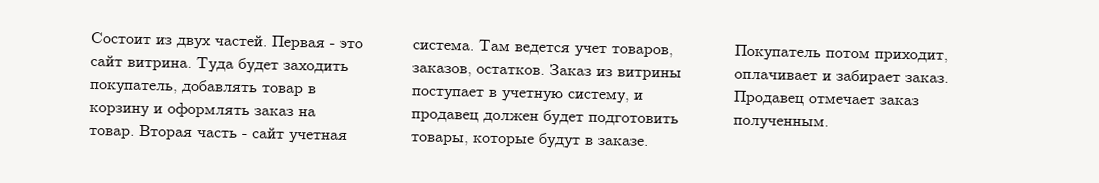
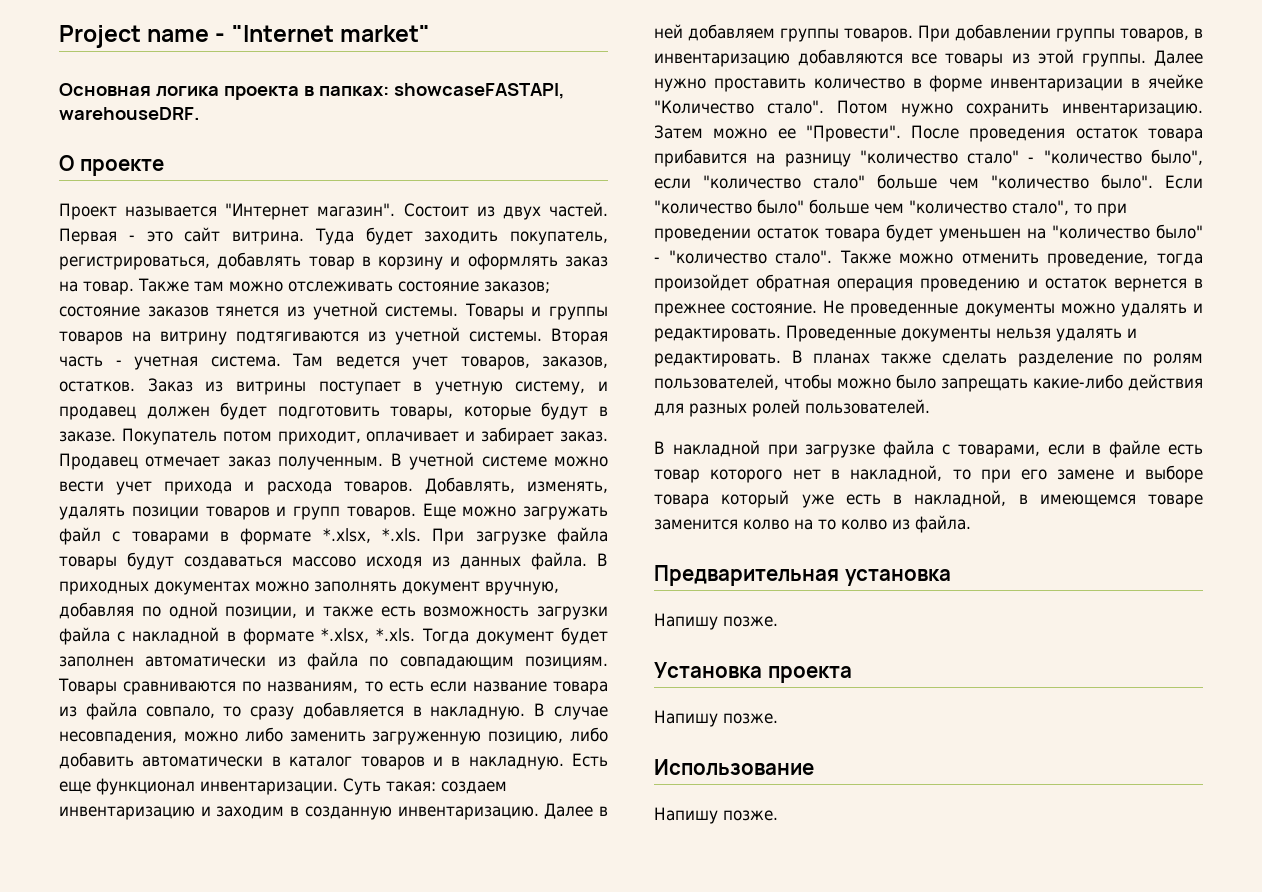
(90, 38) none -> [59,25,430,48] [59,83,565,100] [59,107,200,120] [59,155,164,176] [59,203,396,220] Project name - "Internet market" // Основная логика проекта в папках: showcaseFASTAPI, warehouseDRF. // О проекте // Проект называется "Интернет магазин".
(178, 88) none -> [59,256,210,270] регистрироваться,
(135, 133) none -> [138,278,550,293] [59,302,608,320] [59,327,542,345] Также там можно отслеживать состояние заказов; состояние заказов тянется из учетной системы. Товары и группы товаров на витрину подтягиваются из учетной системы.
[252,127,285,139] сайт -> (122, 363) none
(829, 123) none -> [390,452,608,470] [59,477,608,495] [59,503,608,520] [59,527,608,545] [59,552,608,570] [59,581,559,595] [59,602,608,620] [59,627,608,645] [59,652,608,670] [58,678,608,695] [59,702,608,720] [59,727,608,745] [59,752,608,770] [59,778,507,795] [59,803,608,820] [654,24,1203,42] [654,49,1203,67] [654,74,1203,92] [654,100,1203,117] [654,125,1203,142] [654,149,1203,167] [654,174,1203,189] [654,199,1127,217] [654,224,1203,242] [654,250,1203,267] [654,274,1203,292] [654,300,1203,317] [654,325,1137,342] [654,350,1203,367] [654,374,1203,392] [654,399,930,417] [654,440,1203,458] [654,465,1203,483] [654,490,1203,508] [654,515,971,533] [654,565,951,586] [654,613,778,630] [654,662,852,683] [654,710,778,727] [654,759,814,776] [654,807,778,824] В учетной системе можно вести учет прихода и расхода товаров. Добавлять, изменять, удалять позиции товаров и групп товаров. Еще можно загружать файл с товарами в формате *.xlsx, *.xls. При загрузке файла товары будут создаваться массово исходя из данных файла. В приходных документах можно заполнять документ вручную, добавляя по одной позиции, и также есть возможность загрузки файла с накладной в формате *.xlsx, *.xls. Тогда документ будет заполнен автоматически из файла по совпадающим позициям. Товары сравниваются по названиям, то есть если название товара из файла совпало, то сразу добавляется в накладную. В случае несовпадения, можно либо заменить загруженную позицию, либо добавить автоматически в каталог товаров и в накладную. Есть еще функционал инвентаризации. Суть такая: создаем инвентаризацию и заходим в созданную инвентаризацию. Далее в ней добавляем группы товаров. При добавлении группы товаров, в инвентаризацию добавляются все товары из этой группы. Далее нужно проставить количество в форме инвентаризации в ячейке "Количество стало". Потом нужно сохранить инвентаризацию. Затем можно ее "Провести". После проведения остаток товара прибавится на разницу "количество стало" - "количество было", если "количество стало" больше чем "количество было". Если "количество было" больше чем "количество стало", то при проведении остаток товара будет уменьшен на "количество было" - "количество стало". Также можно отменить проведение, тогда произойдет обратная операция проведению и остаток вернется в прежнее состояние. Не проведенные документы можно удалять и редактировать. Проведенные документы нельзя удалять и редактировать. В планах также сделать разделение по ролям пользователей, чтобы можно было запрещать какие-либо действия для разных ролей пользователей. // В накладной при загрузке файла с товарами, если в файле есть товар которого нет в накладной, то при его замене и выборе товара который уже есть в накладной, в имеющемся товаре заменится колво на то колво из файла. // Предварительная установка // Напишу позже. // Установка проекта // Напишу позже. // Использование // Напишу позже.

